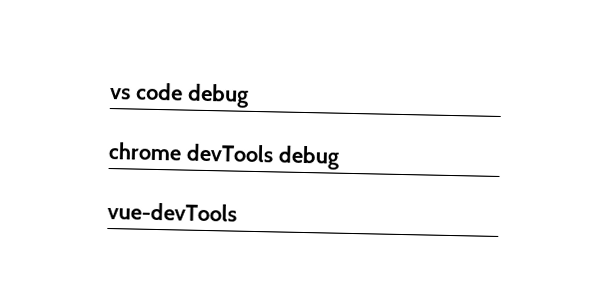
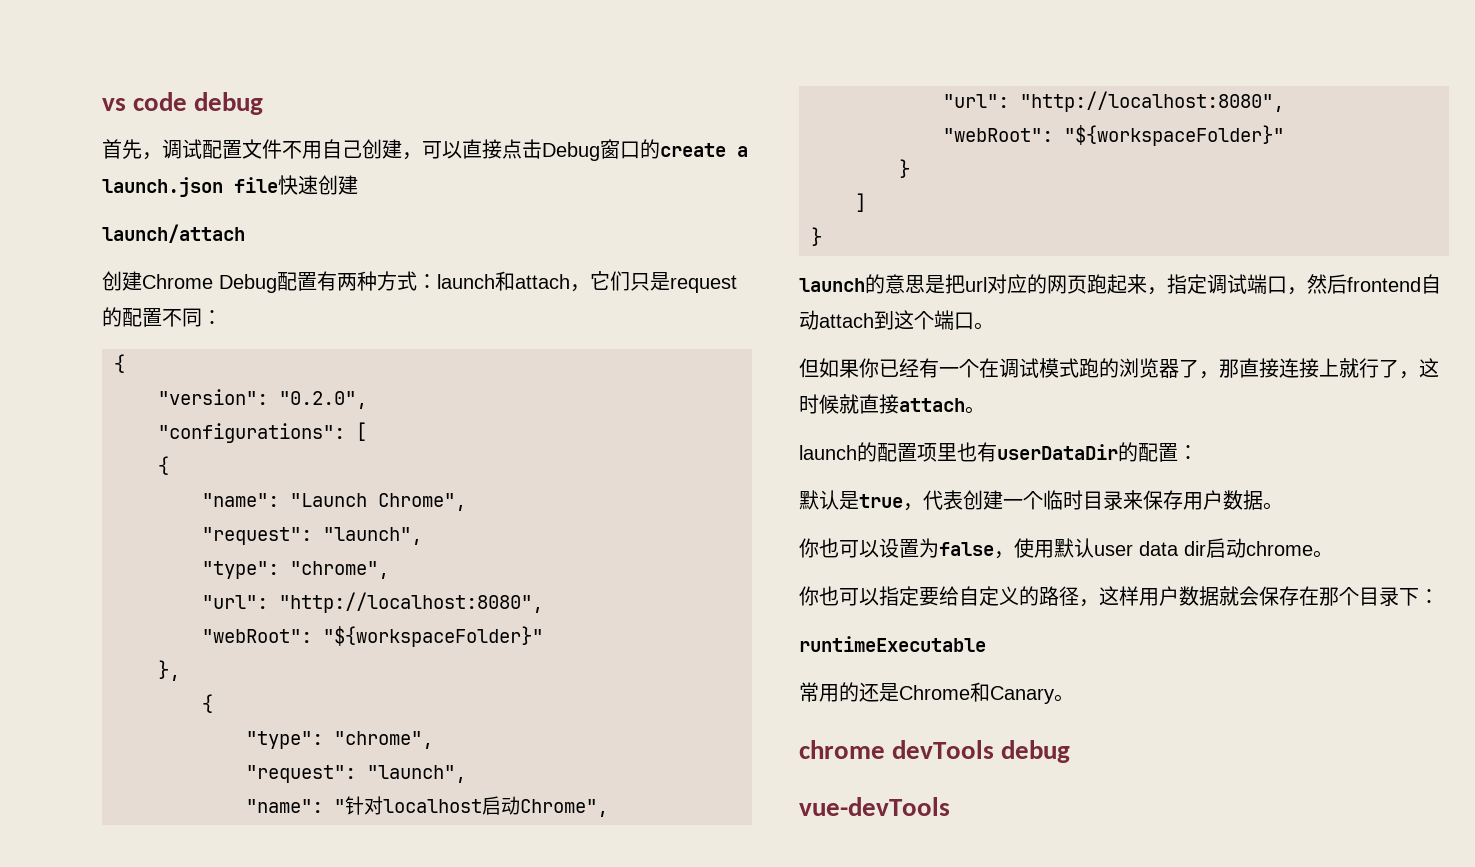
(249, 95) none -> [102,139,748,161] [102,175,358,197] [102,224,245,243] [102,271,737,293] [102,307,222,327] [114,354,125,373] [158,389,367,409] [158,422,367,443] [158,456,169,475] [202,493,466,511] [202,527,422,545] [202,561,389,579] [202,592,543,613] [202,626,543,647] [158,660,180,681] [202,694,213,713] [246,731,433,749] [246,765,466,783] [246,796,608,817] [943,91,1284,112] [943,125,1284,146] [899,159,910,178] [855,193,866,212] [811,227,822,246] [799,274,1441,295] [799,310,994,330] [799,358,1439,379] [799,394,985,414] [799,442,1198,462] [799,490,1283,511] [799,538,1333,559] [799,586,1439,607] [799,636,986,652] [799,682,1074,704] // 首先，调试配置文件不用自己创建，可以直接点击Debug窗口的create a launch.json file快速创建 // launch/attach // 创建Chrome Debug配置有两种方式：launch和attach，它们只是request的配置不同： // { // "version": "0.2.0", // "configurations": [ // { // "name": "Launch Chrome", // "request": "launch", // "type": "chrome", // "url": "http://localhost:8080", // "webRoot": "${workspaceFolder}" // }, // { // "type": "chrome", // "request": "launch", // "name": "针对localhost启动Chrome", // "url": "http://localhost:8080", // "webRoot": "${workspaceFolder}" // } // ] // } // launch的意思是把url对应的网页跑起来，指定调试端口，然后frontend自动attach到这个端口。 // 但如果你已经有一个在调试模式跑的浏览器了，那直接连接上就行了，这时候就直接attach。 // launch的配置项里也有userDataDir的配置： // 默认是true，代表创建一个临时目录来保存用户数据。 // 你也可以设置为false，使用默认user data dir启动chrome。 // 你也可以指定要给自定义的路径，这样用户数据就会保存在那个目录下： // runtimeExecutable // 常用的还是Chrome和Canary。

